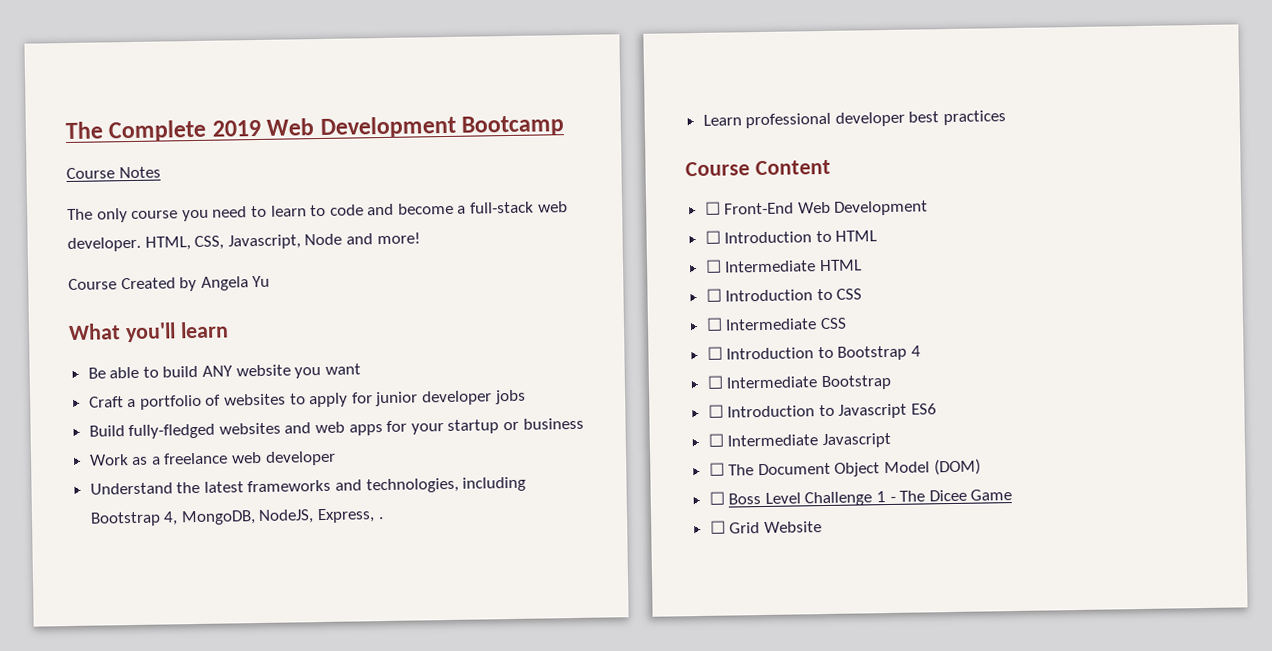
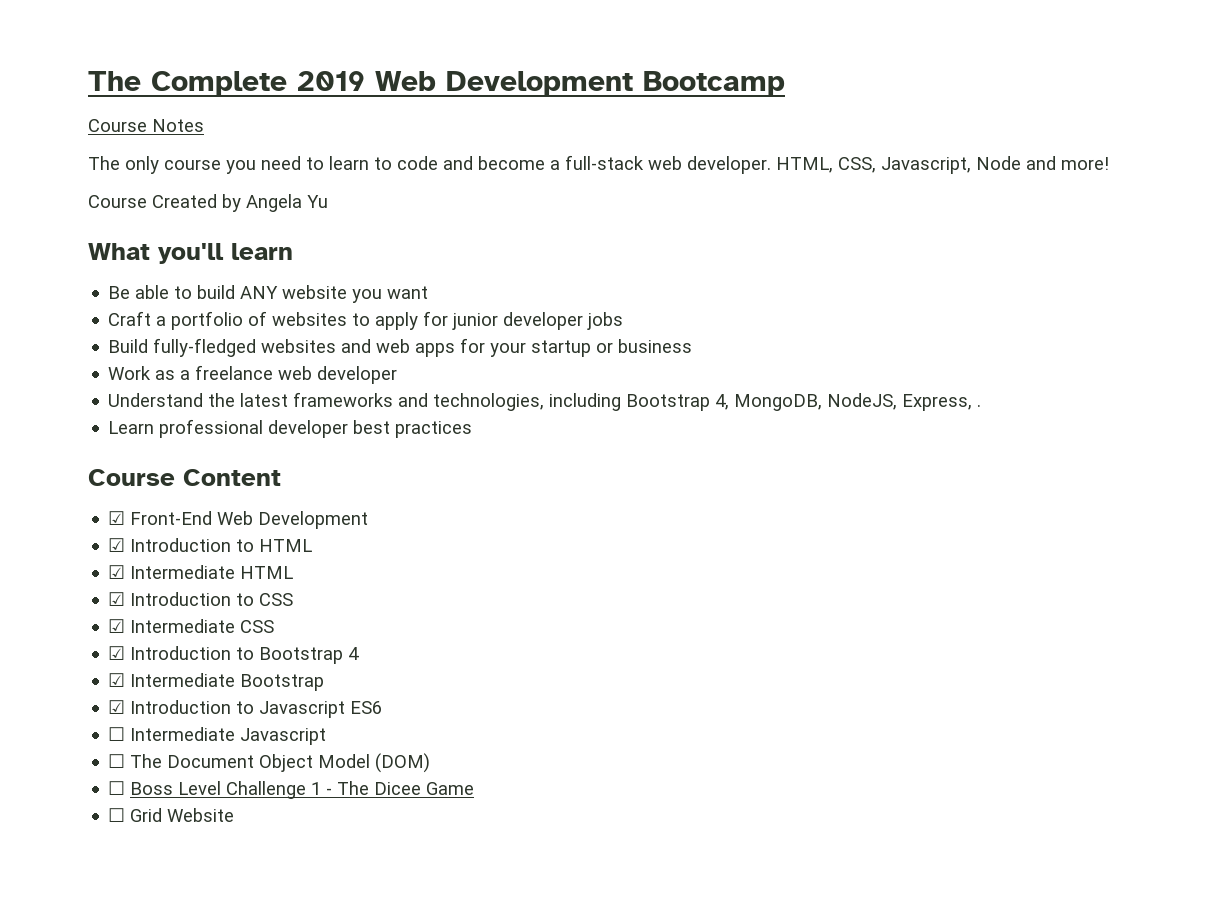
[704,201,721,215] ☐ -> [108,511,126,525] ☑
[704,230,721,244] ☐ -> [108,538,126,552] ☑
[704,259,722,273] ☐ -> [108,565,126,579] ☑
[705,288,722,302] ☐ -> [108,592,126,606] ☑
[705,317,723,331] ☐ -> [108,619,126,633] ☑
[706,346,723,360] ☐ -> [108,646,126,660] ☑
[706,375,724,389] ☐ -> [108,673,126,687] ☑
[707,404,724,418] ☐ -> [108,700,126,714] ☑

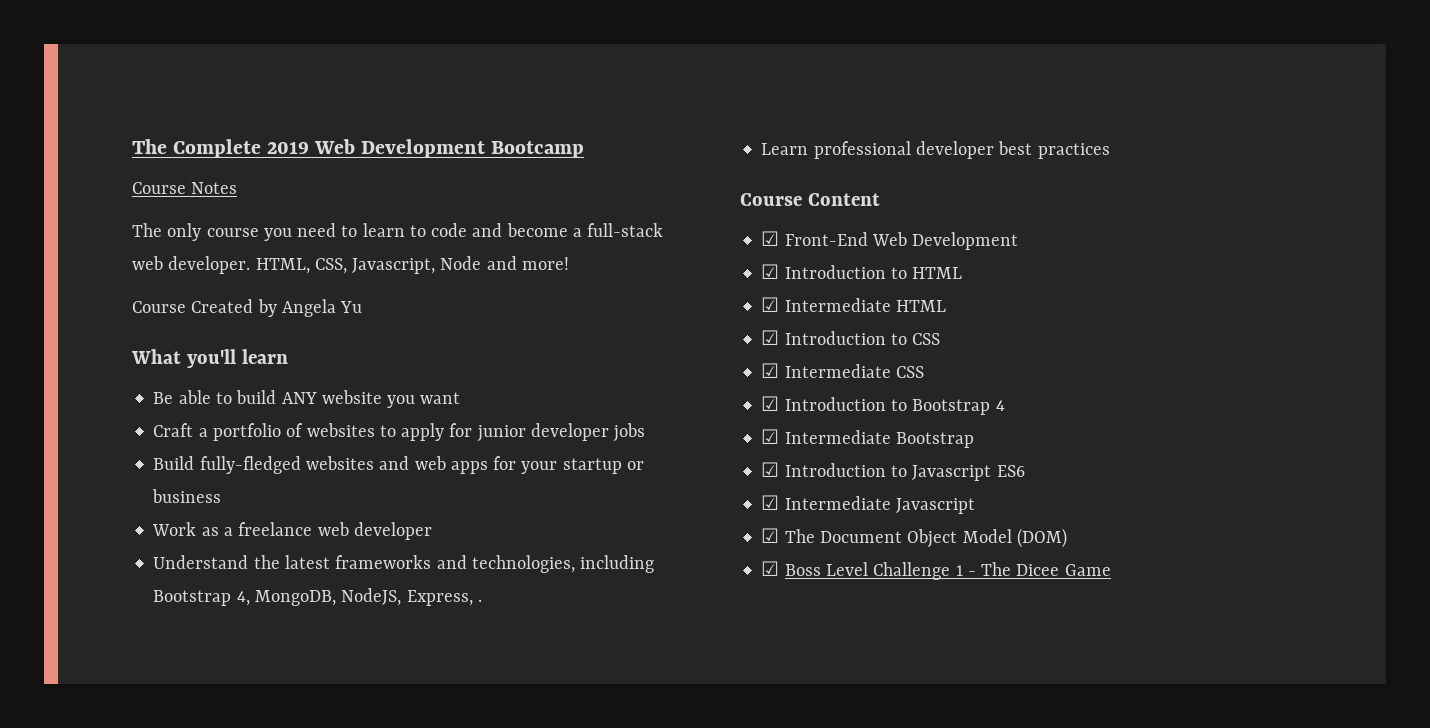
[108,727,126,741] ☐ -> [761,495,780,510] ☑
[108,754,126,768] ☐ -> [761,528,780,543] ☑
[108,781,126,795] ☐ -> [761,561,780,576] ☑
[108,808,235,822] // ☐ Grid Website -> (1111, 570) none

